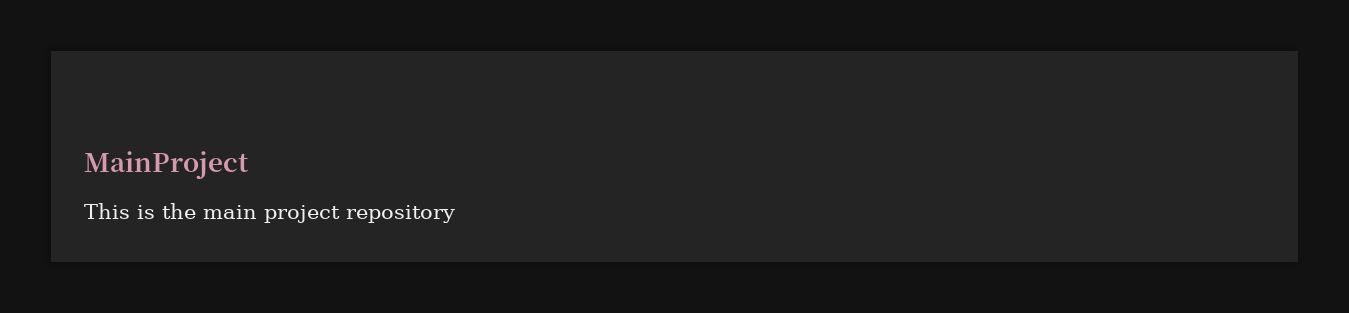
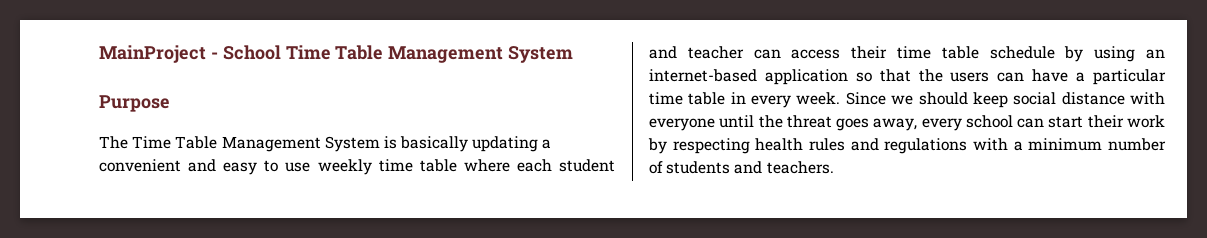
[84,203,455,223] // This is the main project repository -> [210,45,574,63] [99,95,170,112] [99,136,552,152] [99,159,616,175] [649,46,1165,62] [649,69,1166,85] [649,92,1165,108] [649,115,1165,131] [648,138,1166,154] [649,161,834,174] - School Time Table Management System // Purpose // The Time Table Management System is basically updating a convenient and easy to use weekly time table where each student and teacher can access their time table schedule by using an internet-based application so that the users can have a particular time table in every week. Since we should keep social distance with everyone until the threat goes away, every school can start their work by respecting health rules and regulations with a minimum number of students and teachers.

